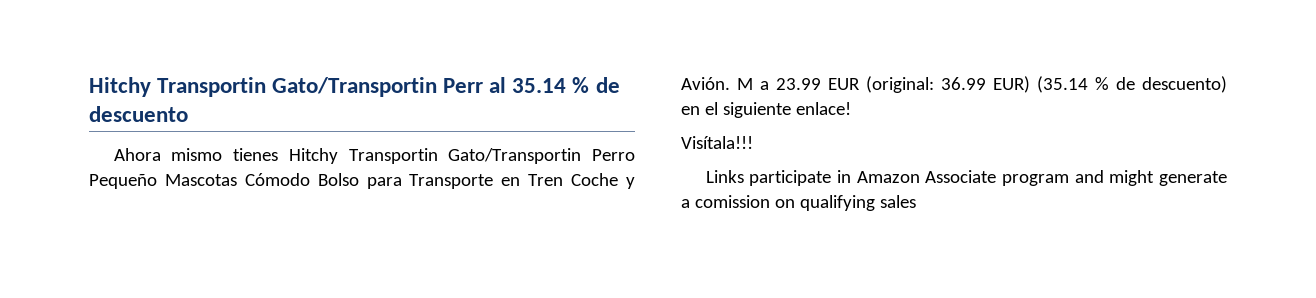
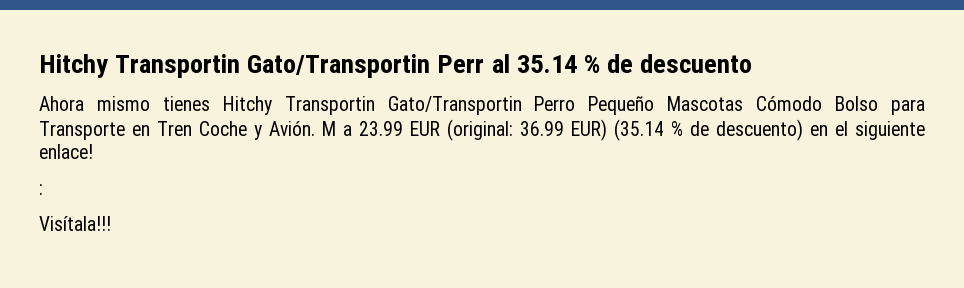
(851, 108) none -> [39,184,43,195] // :
[705,170,1227,186] [681,195,916,211] // Links participate in Amazon Associate program and might generate a comission on qualifying sales -> (111, 223) none

